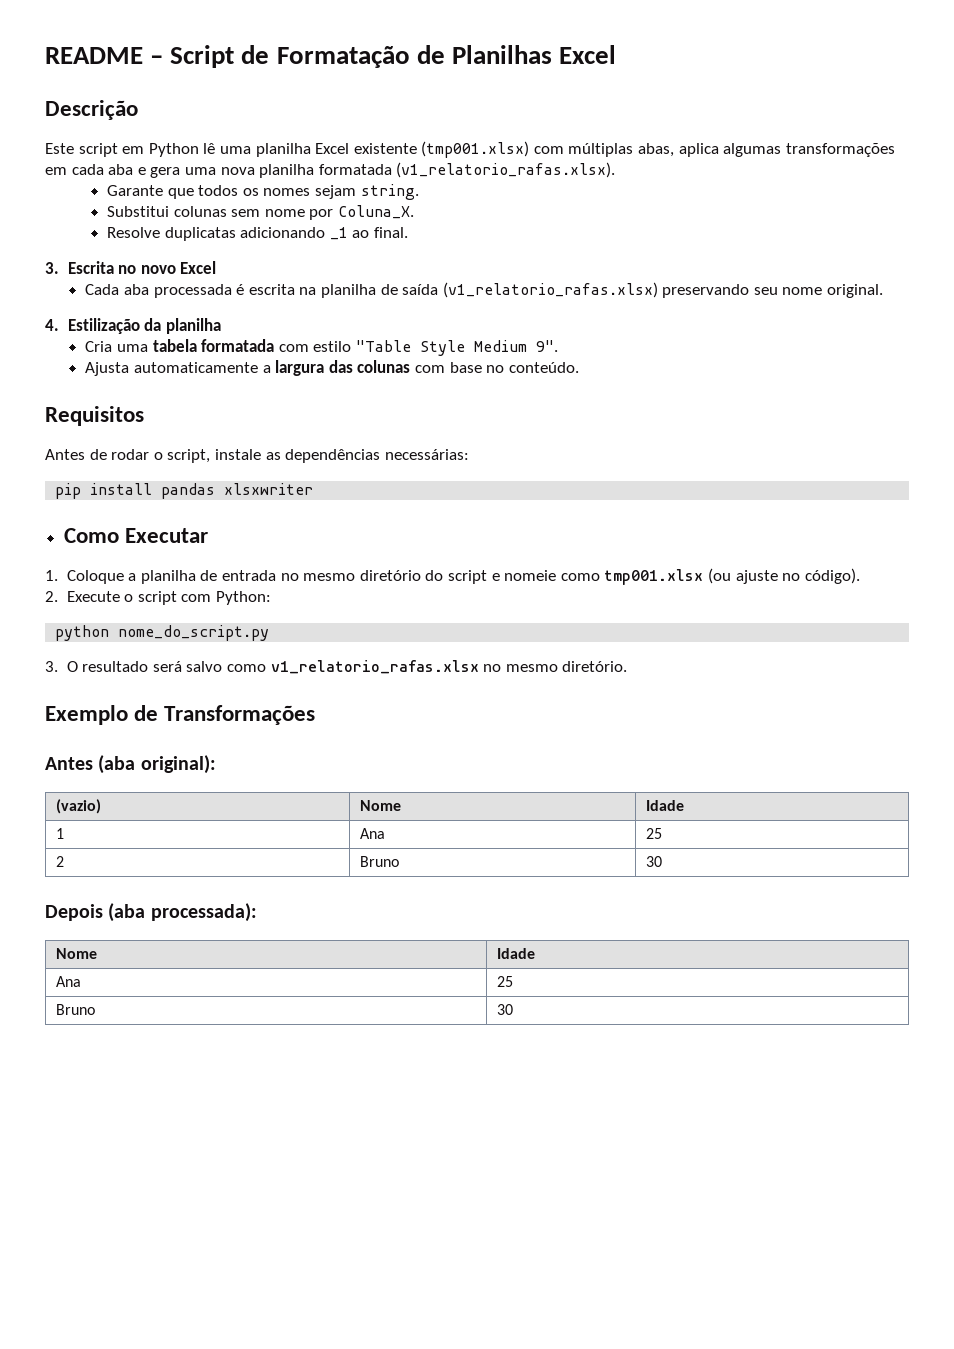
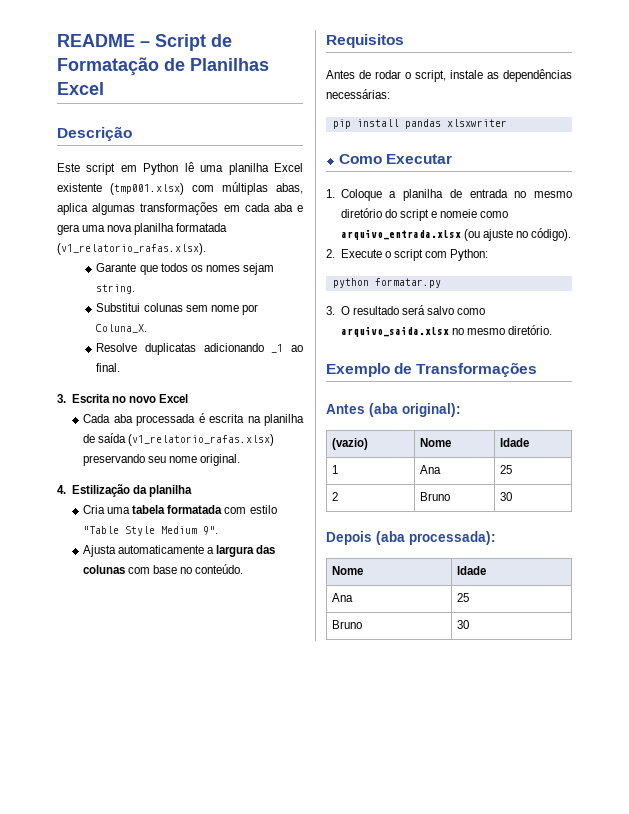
[604,569,704,585] tmp001.xlsx -> [340,229,461,240] arquivo_entrada.xlsx
[118,625,270,641] nome_do_script.py -> [374,278,441,288] formatar.py
[270,660,479,674] v1_relatorio_rafas.xlsx -> [340,326,449,337] arquivo_saida.xlsx

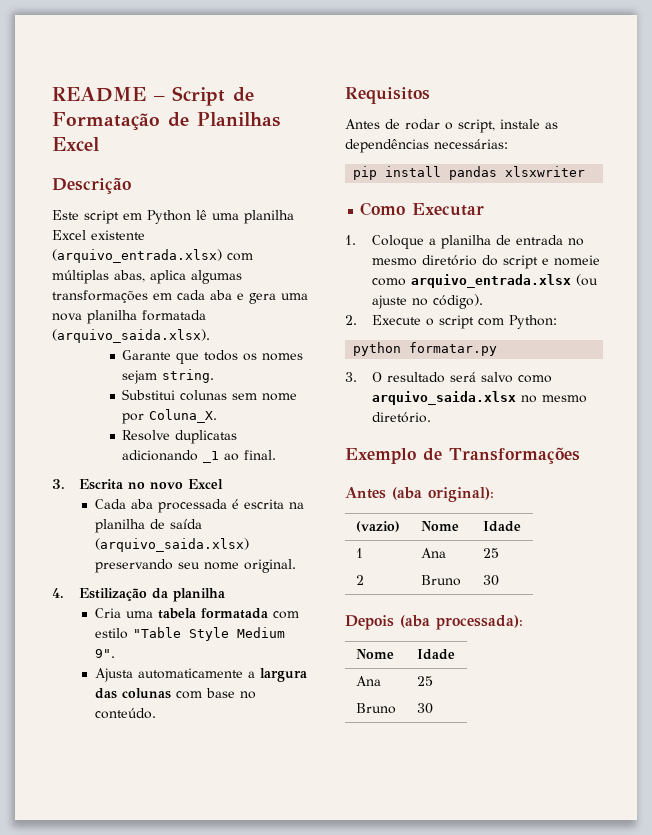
[110,183,184,195] (tmp001.xlsx) -> [52,249,222,263] (arquivo_entrada.xlsx)
[57,243,206,255] (v1_relatorio_rafas.xlsx). -> [52,329,210,343] (arquivo_saida.xlsx).
[128,434,275,446] (v1_relatorio_rafas.xlsx) -> [94,538,249,552] (arquivo_saida.xlsx)

